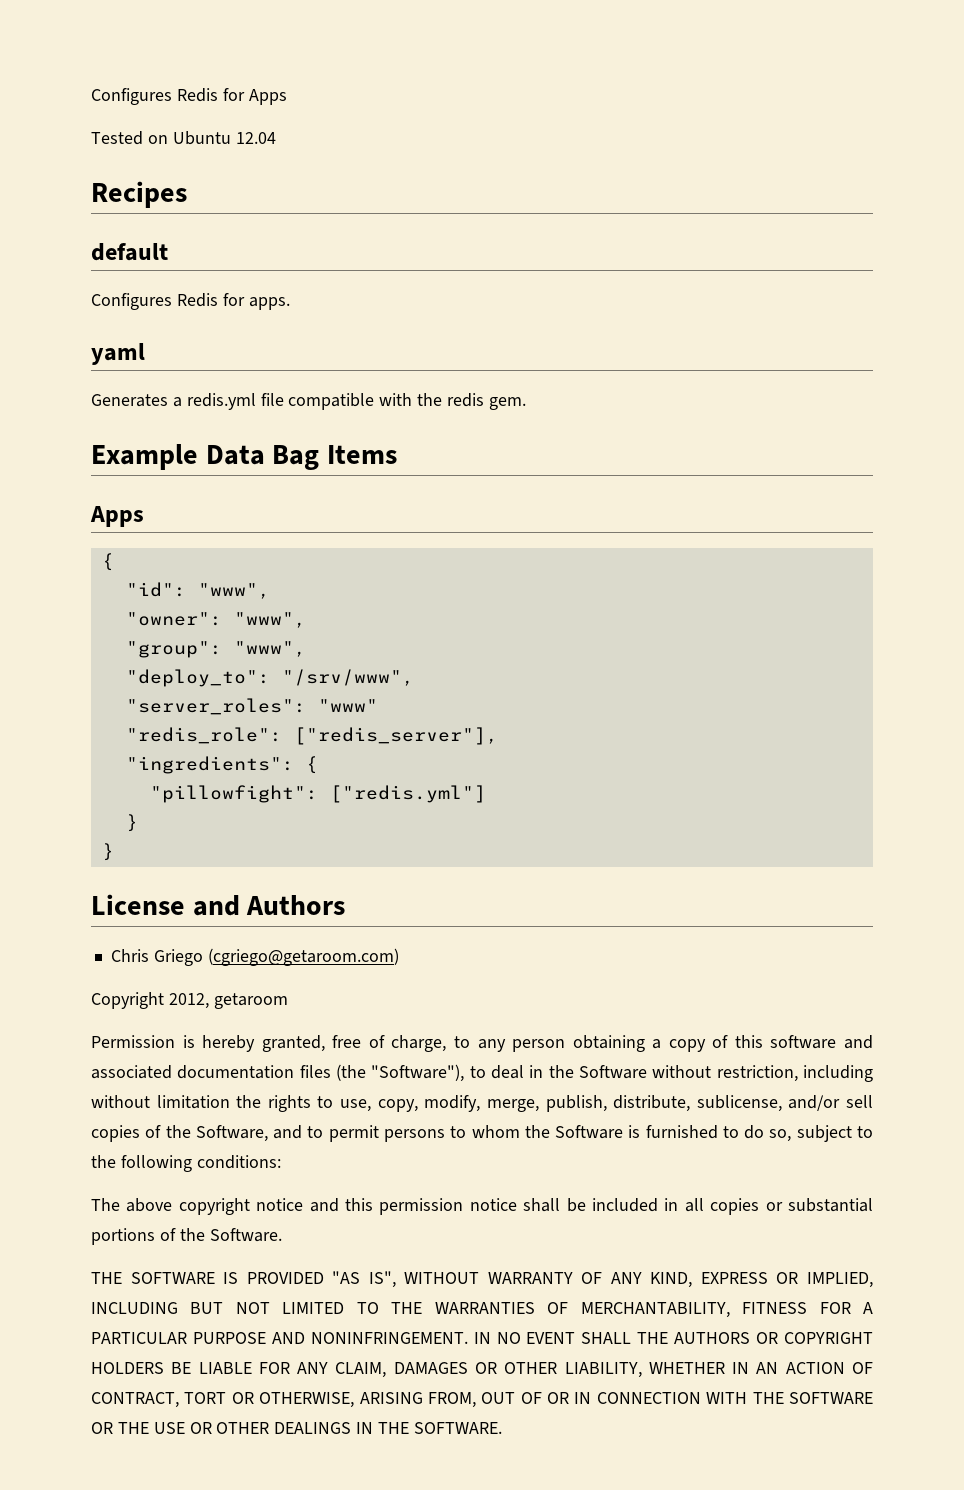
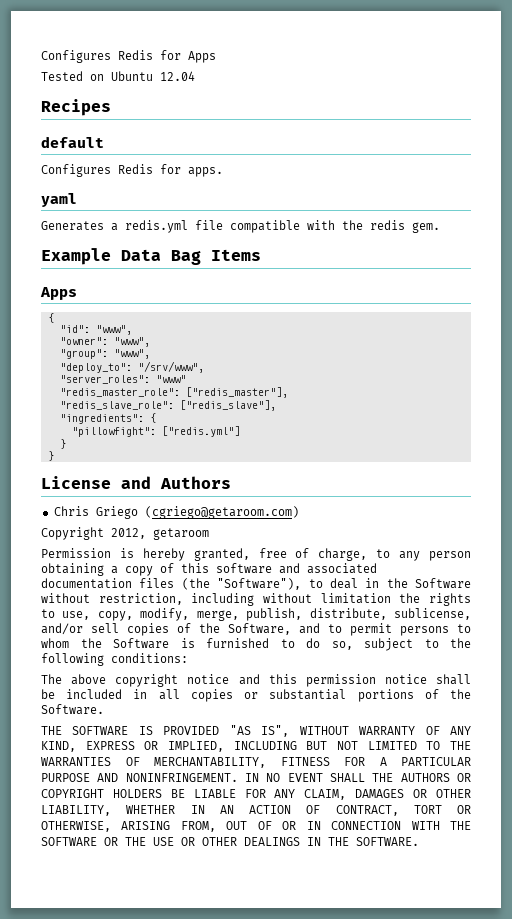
[125,727,498,745] "redis_role": ["redis_server"], -> [59,387,288,398] [59,400,276,411] "redis_master_role": ["redis_master"], // "redis_slave_role": ["redis_slave"],

